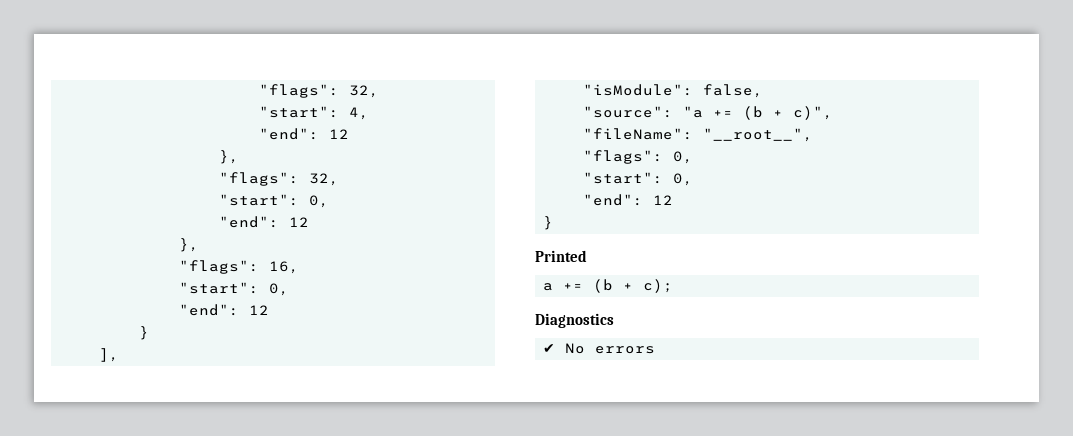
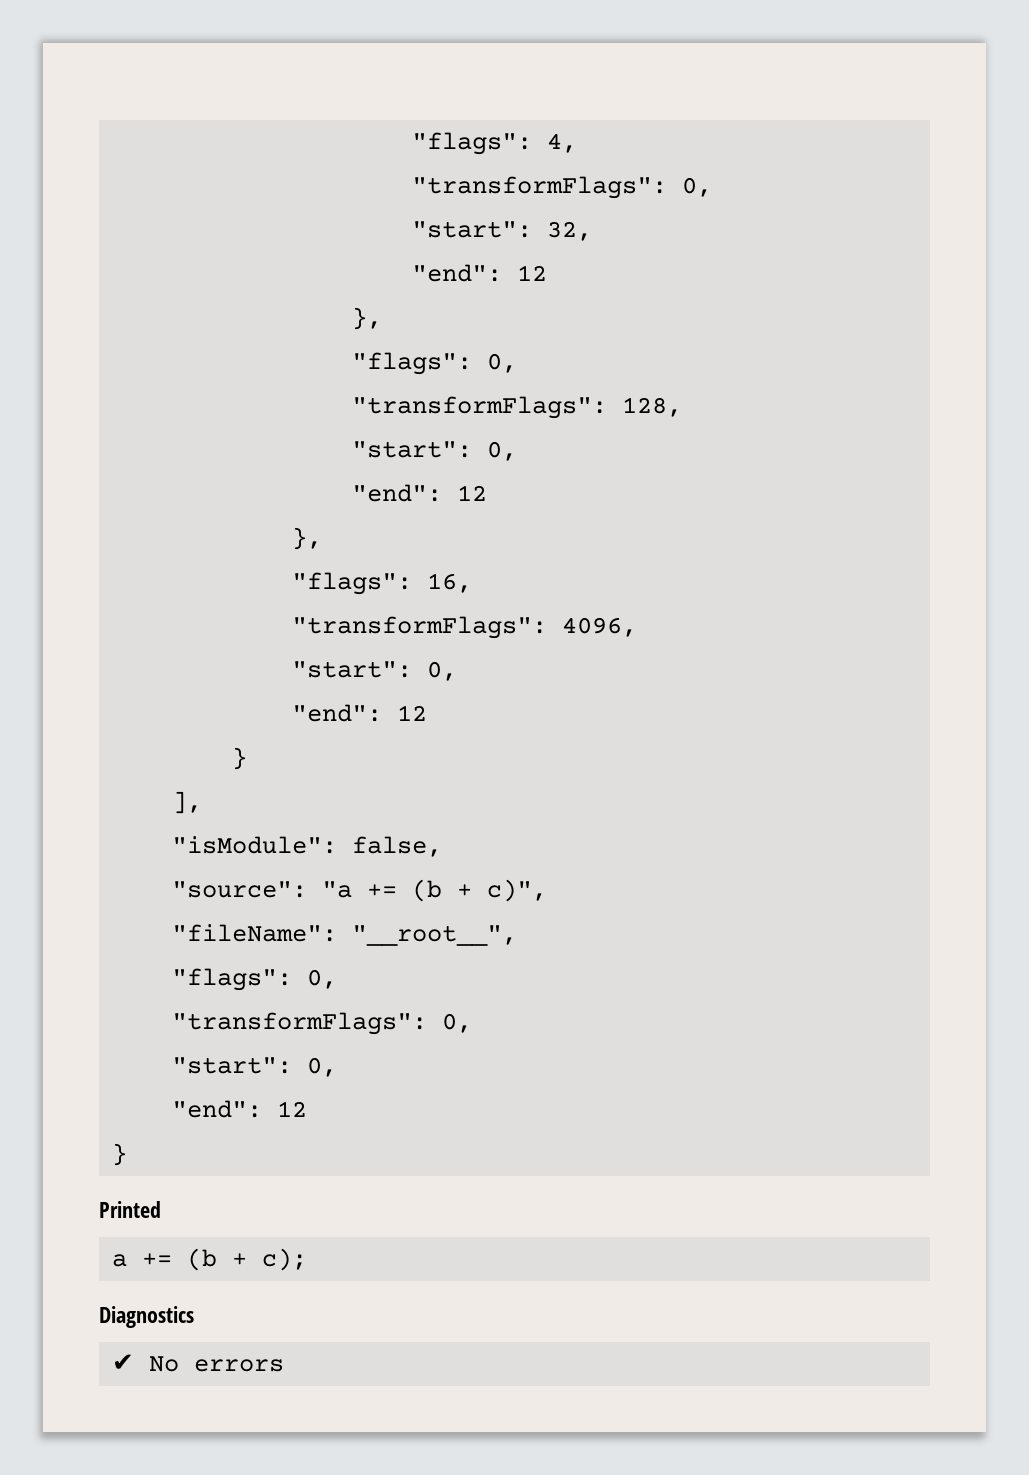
[259,84,380,98] [259,106,370,120] [259,128,350,140] [219,150,240,164] [219,172,340,186] "flags": 32, // "start": 4, // "end": 12 // }, // "flags": 32, -> [411,132,577,155] [411,176,712,199] [411,221,592,241] [411,264,547,282] [351,307,382,330] [351,352,517,375] [351,396,682,419] "flags": 4, // "transformFlags": 0, // "start": 32, // "end": 12 // }, // "flags": 0, // "transformFlags": 128,
(300, 267) none -> [291,616,637,639] // "transformFlags": 4096,
(694, 157) none -> [171,1012,472,1035] // "transformFlags": 0,

